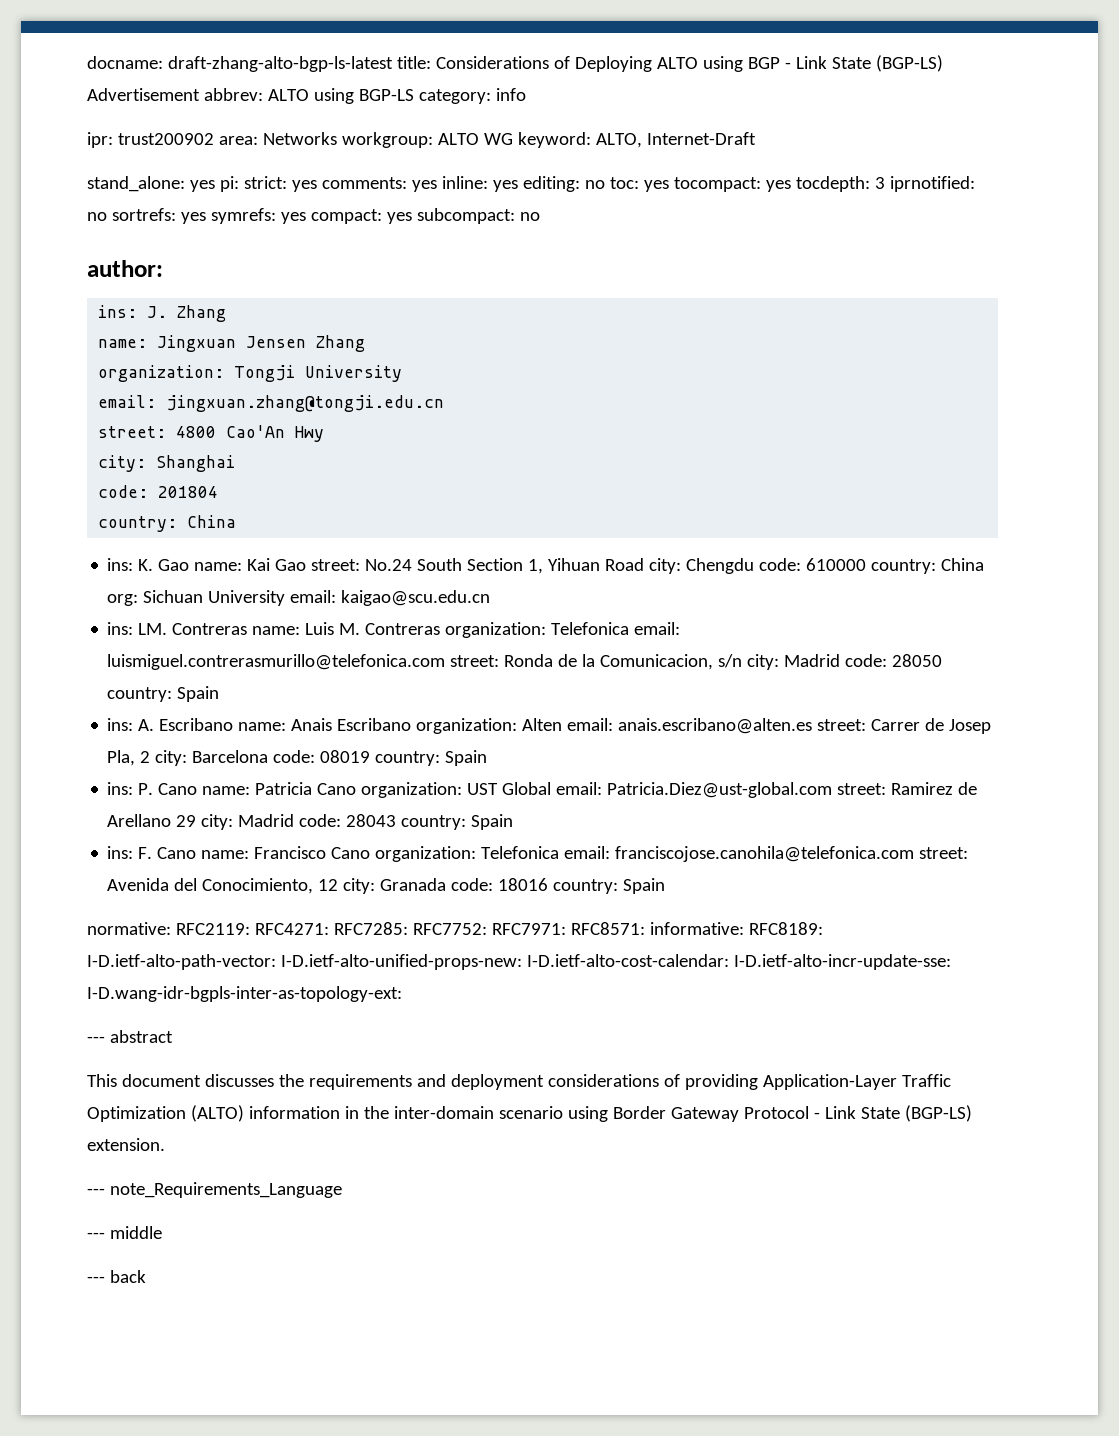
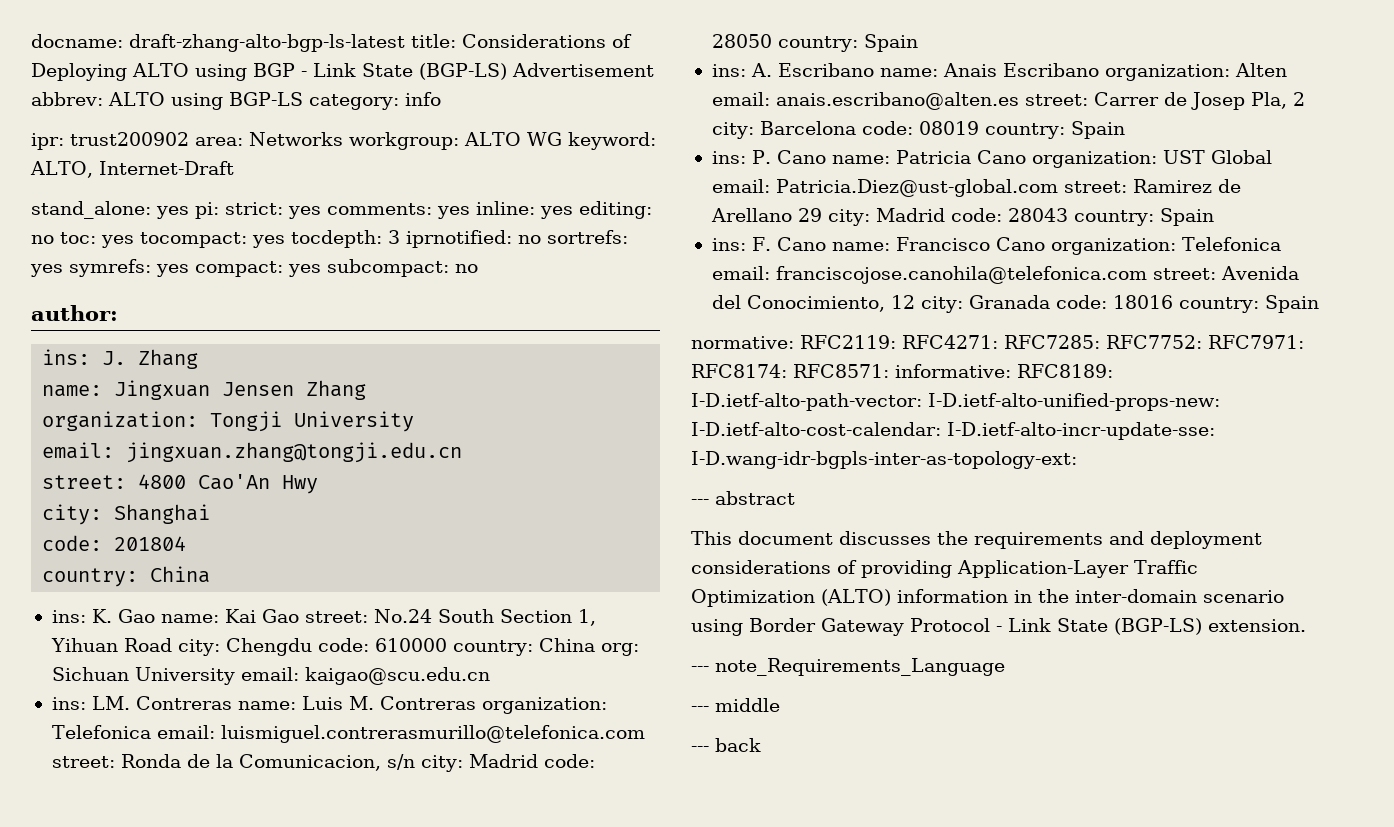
(566, 929) none -> [691,364,787,378] RFC8174:

